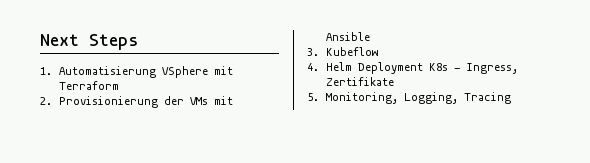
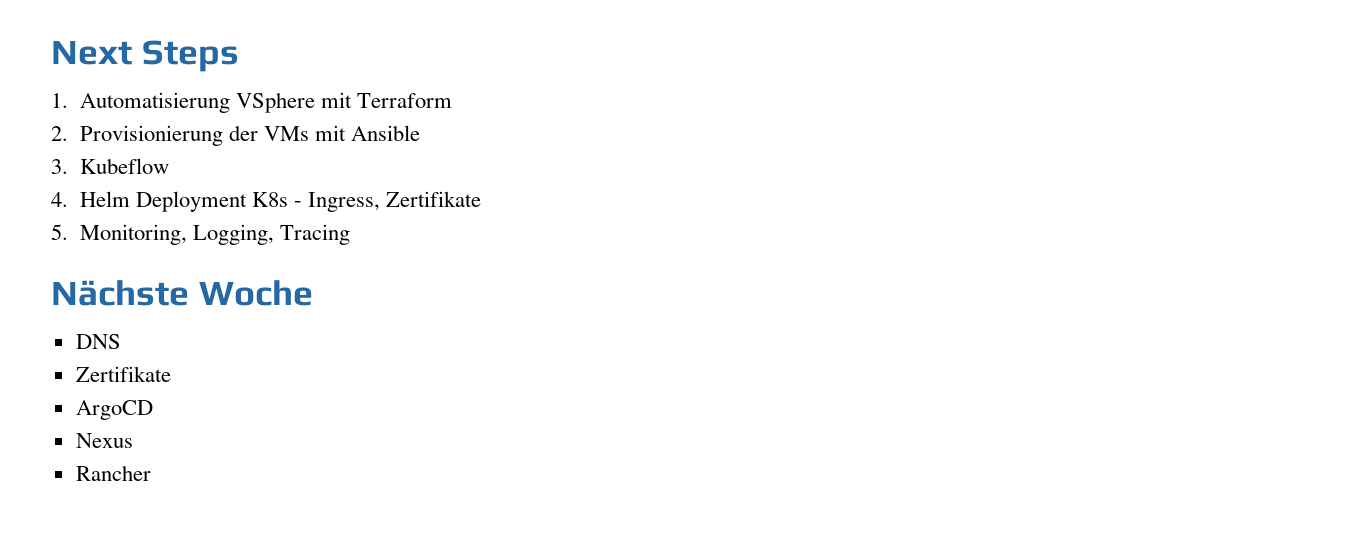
(512, 98) none -> [51,280,313,306] [75,334,121,349] [75,366,171,382] [75,400,153,420] [75,433,133,448] [75,465,151,481] // Nächste Woche // DNS // Zertifikate // ArgoCD // Nexus // Rancher

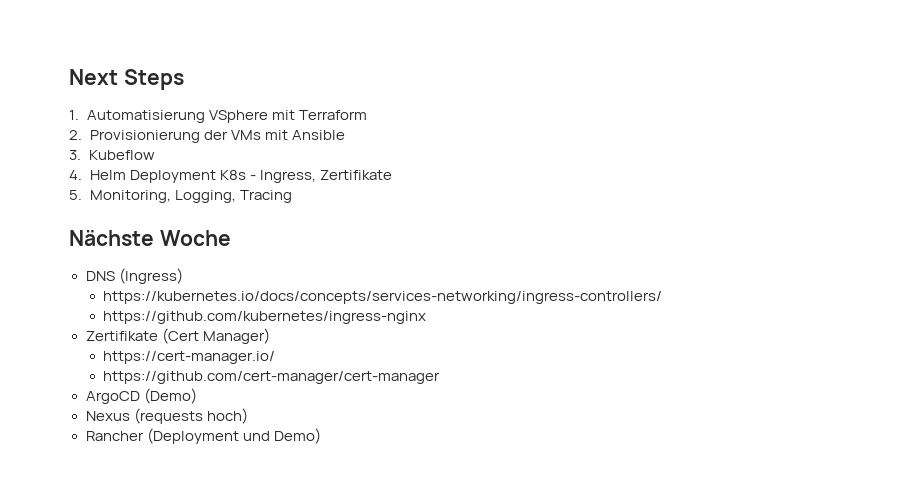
[75,366,171,382] // Zertifikate -> [118,268,183,284] [103,291,663,304] [103,311,427,324] [85,328,270,344] [103,351,276,364] [103,371,441,384] (Ingress) // https://kubernetes.io/docs/concepts/services-networking/ingress-controllers/ // https://github.com/kubernetes/ingress-nginx // Zertifikate (Cert Manager) // https://cert-manager.io/ // https://github.com/cert-manager/cert-manager
(153, 410) none -> [143,388,197,404] (Demo)
(133, 440) none -> [133,408,248,424] (requests hoch)
(151, 473) none -> [146,428,321,444] (Deployment und Demo)

